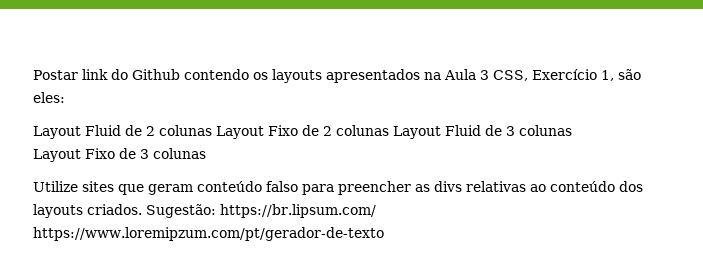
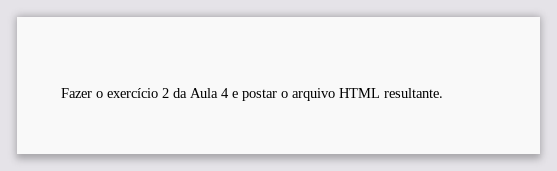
[33,69,641,83] [33,92,65,103] [33,125,572,139] [33,148,206,162] [33,181,643,195] [33,204,376,218] [33,227,384,241] Postar link do Github contendo os layouts apresentados na Aula 3 CSS, Exercício 1, são eles: // Layout Fluid de 2 colunas Layout Fixo de 2 colunas Layout Fluid de 3 colunas // Layout Fixo de 3 colunas // Utilize sites que geram conteúdo falso para preencher as divs relativas ao conteúdo dos layouts criados. Sugestão: https://br.lipsum.com/ https://www.loremipzum.com/pt/gerador-de-texto -> [61,88,443,101] Fazer o exercício 2 da Aula 4 e postar o arquivo HTML resultante.

